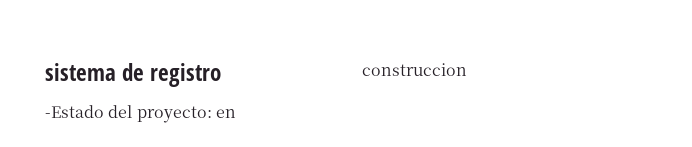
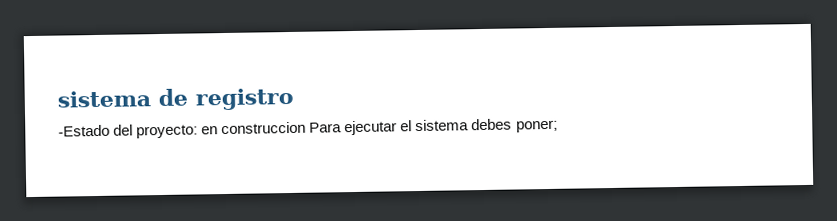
(467, 69) none -> [309,118,558,136] Para ejecutar el sistema debes poner;

